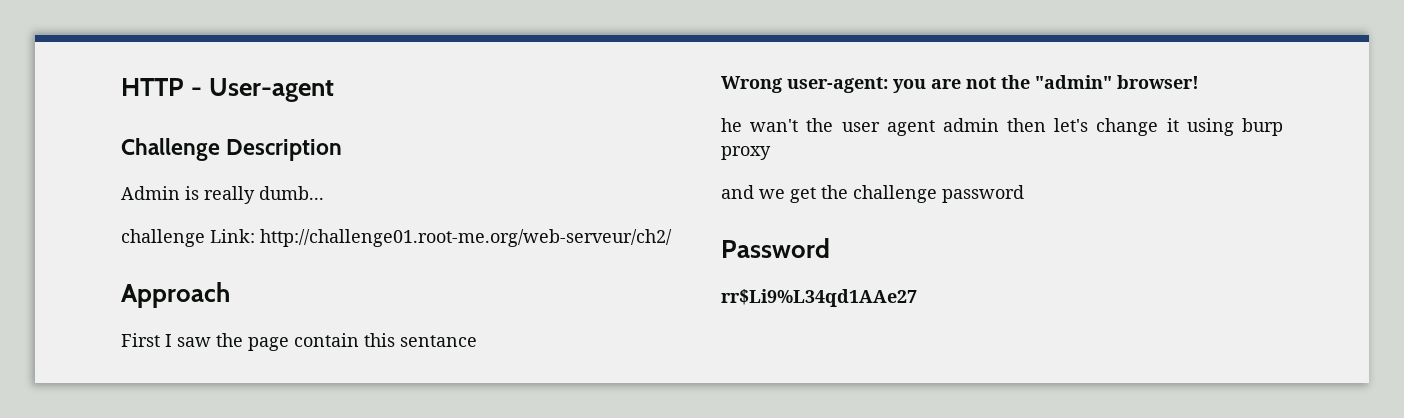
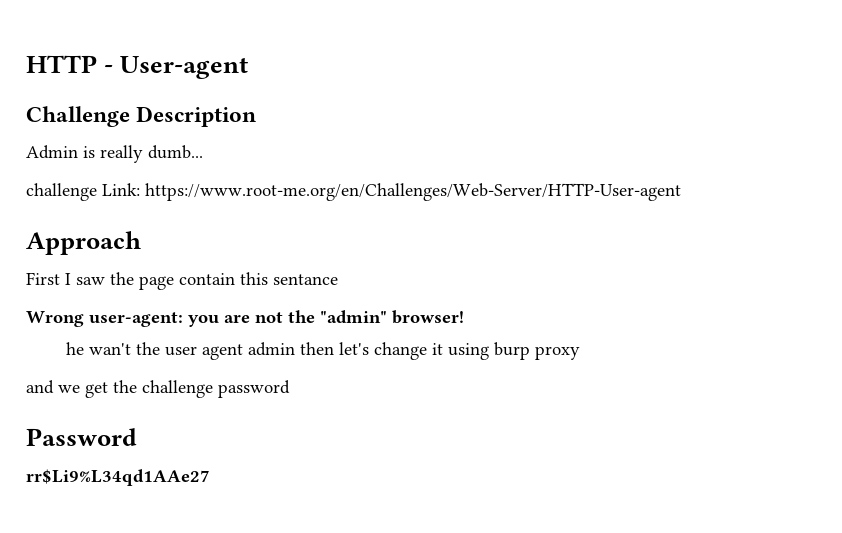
[260,229,672,247] http://challenge01.root-me.org/web-serveur/ch2/ -> [145,183,681,201] https://www.root-me.org/en/Challenges/Web-Server/HTTP-User-agent

